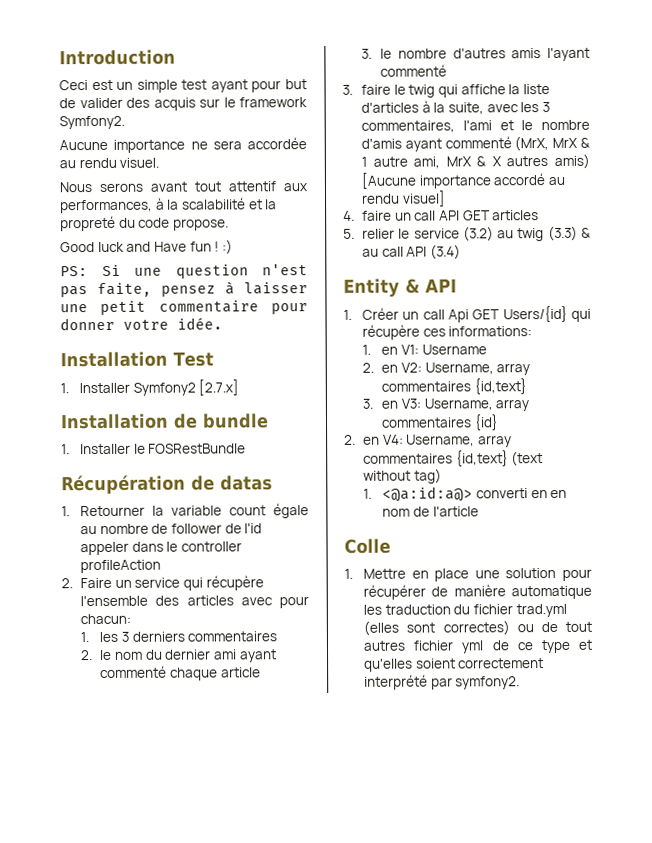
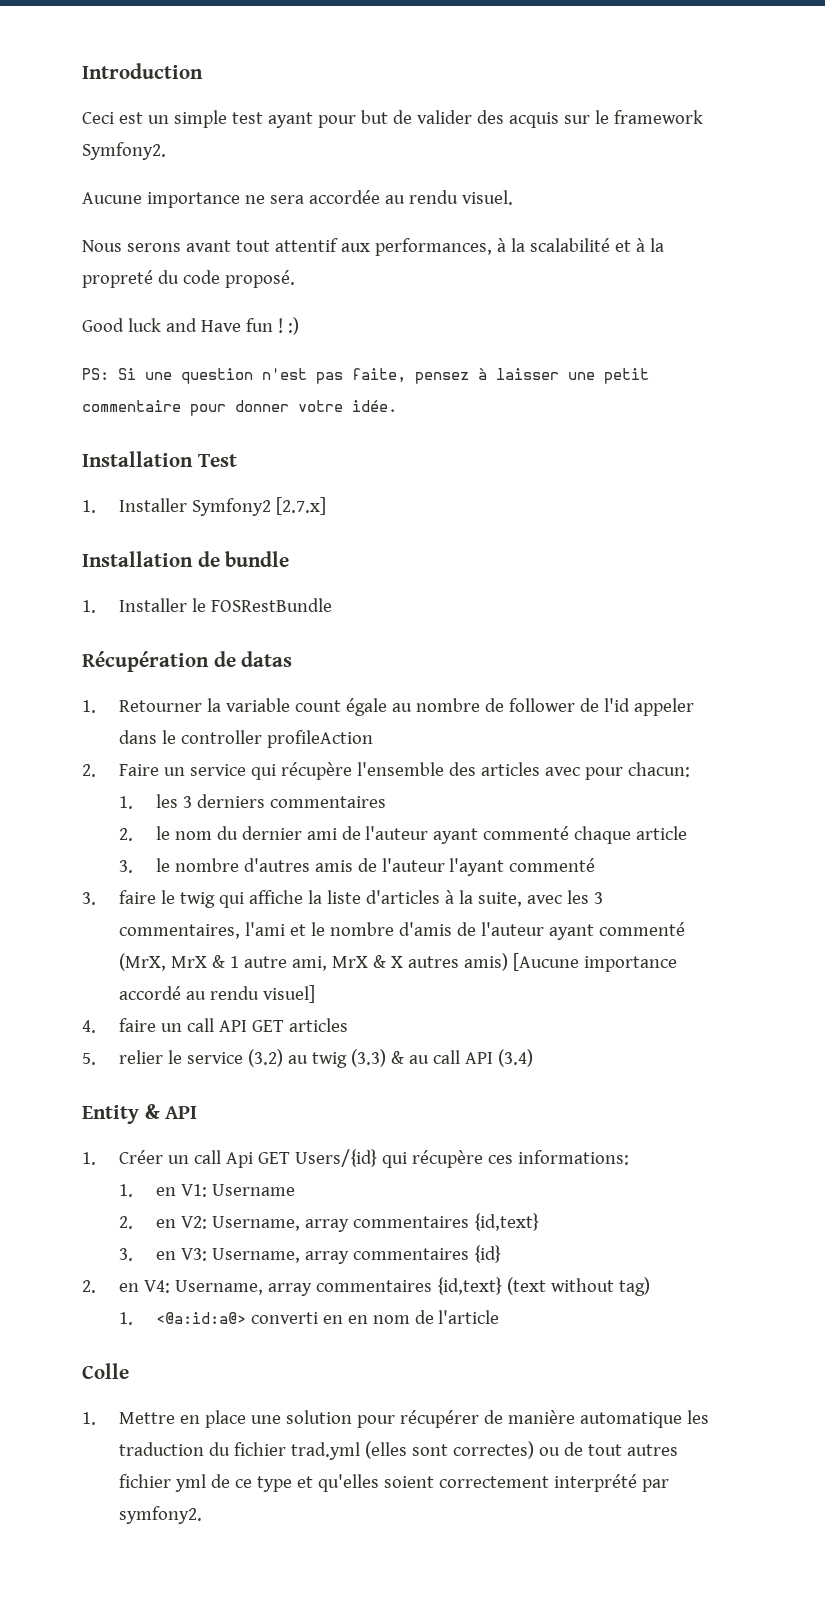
(263, 204) none -> [635,238,645,252] à
[172,218,229,231] propose. -> [224,270,295,288] proposé.
(237, 654) none -> [341,826,429,840] de l'auteur
(542, 53) none -> [357,858,445,872] de l'auteur
(403, 143) none -> [456,922,544,936] de l'auteur

